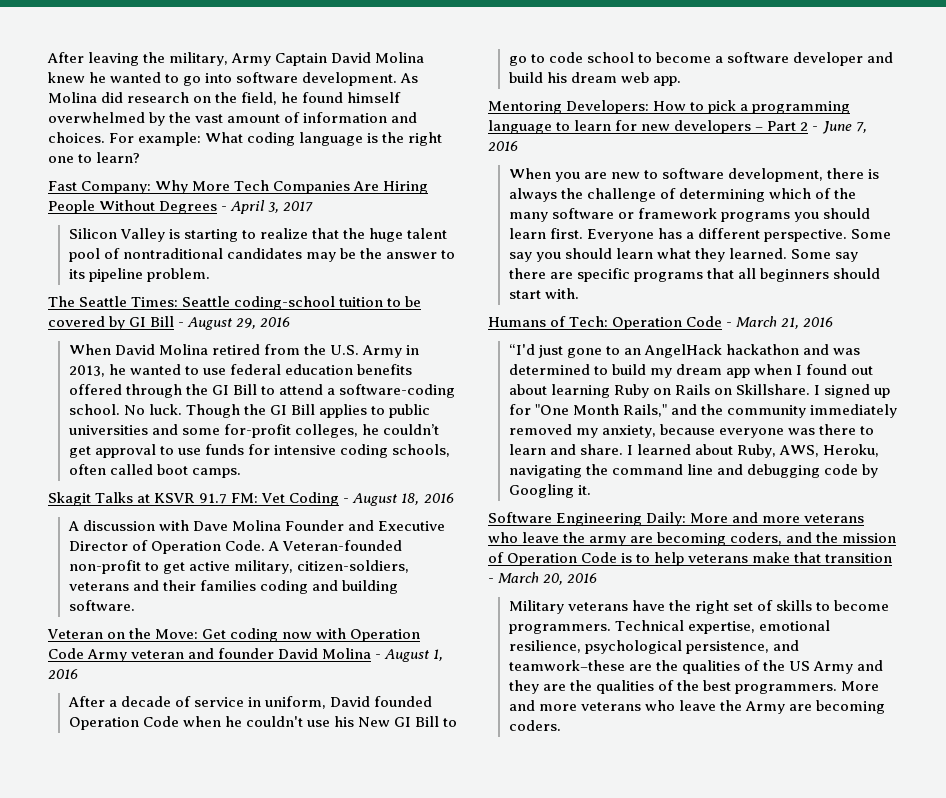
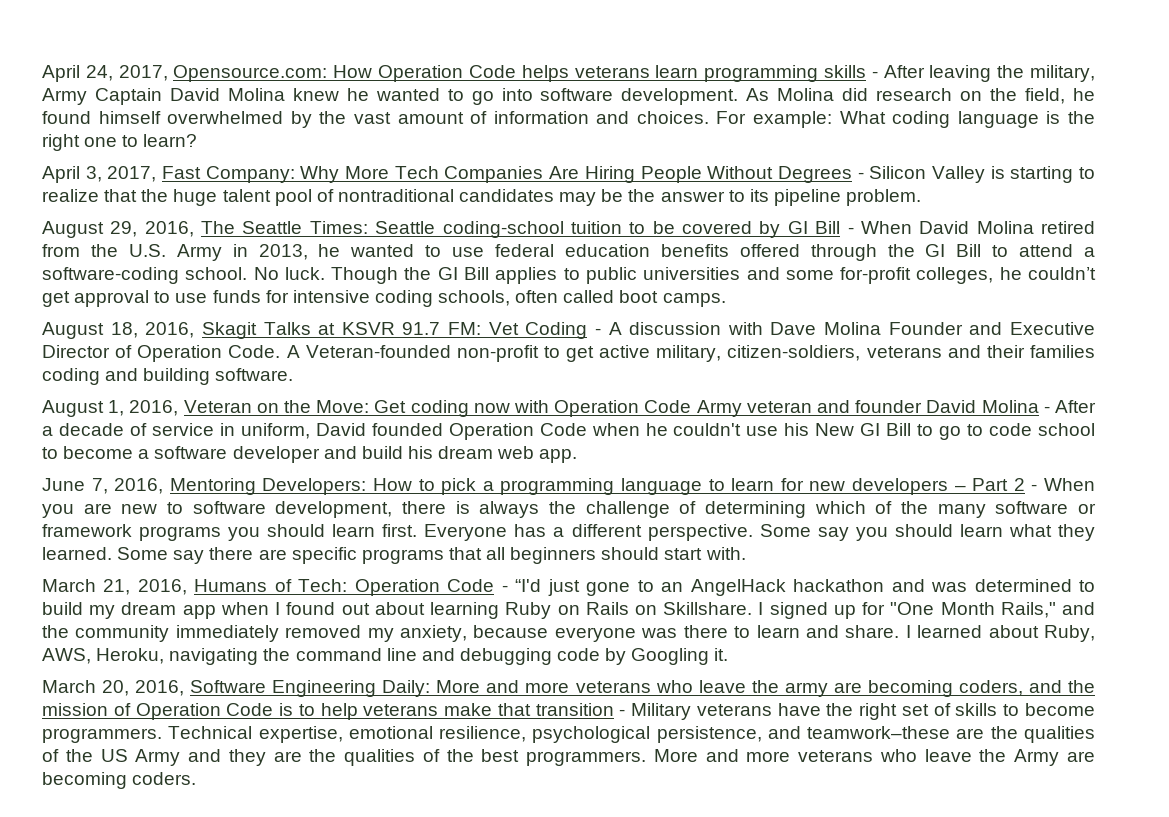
(47, 57) none -> [42,65,878,82] April 24, 2017, Opensource.com: How Operation Code helps veterans learn programming skills -
(141, 157) none -> [42,166,157,183] April 3, 2017,
[230,200,314,214] April 3, 2017 // -> (864, 175) none
(210, 275) none -> [42,221,194,238] August 29, 2016,
[187,317,291,330] August 29, 2016 // -> (854, 230) none
(241, 473) none -> [42,322,195,339] August 18, 2016,
[352,493,454,506] August 18, 2016 // -> (601, 331) none
(135, 605) none -> [42,400,179,417] August 1, 2016,
[384,649,444,662] [48,669,78,679] August 1, 2016 // -> (1050, 409) none
(681, 81) none -> [42,478,164,494] June 7, 2016,
[821,121,867,134] [488,141,518,151] June 7, 2016 // -> (1038, 487) none
(579, 293) none -> [42,579,187,595] March 21, 2016,
[736,316,834,329] March 21, 2016 // -> (508, 588) none
(591, 490) none -> [42,680,185,696] March 20, 2016,
[498,572,598,585] March 20, 2016 // -> (626, 712) none

